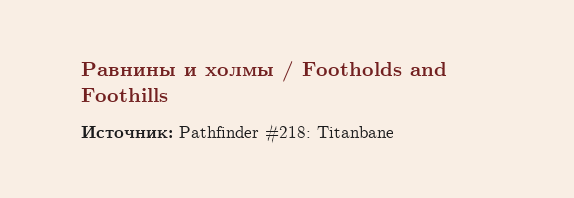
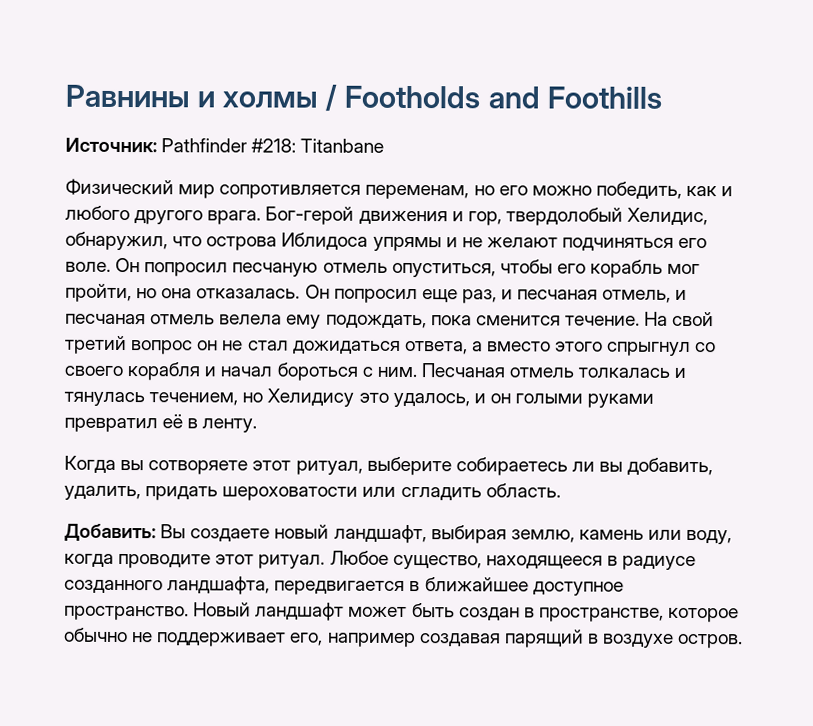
(394, 132) none -> [65,178,734,200] [65,205,709,226] [65,231,708,252] [65,257,701,278] [65,283,688,304] [65,311,715,329] [65,335,717,356] [64,362,687,381] [64,388,655,408] [64,414,258,433] [64,455,714,476] [64,483,561,501] [64,523,733,545] [64,550,697,571] [64,576,624,596] [64,602,740,623] [64,627,744,649] // Физический мир сопротивляется переменам, но его можно победить, как и любого другого врага. Бог-герой движения и гор, твердолобый Хелидис, обнаружил, что острова Иблидоса упрямы и не желают подчиняться его воле. Он попросил песчаную отмель опуститься, чтобы его корабль мог пройти, но она отказалась. Он попросил еще раз, и песчаная отмель, и песчаная отмель велела ему подождать, пока сменится течение. На свой третий вопрос он не стал дожидаться ответа, а вместо этого спрыгнул со своего корабля и начал бороться с ним. Песчаная отмель толкалась и тянулась течением, но Хелидису это удалось, и он голыми руками превратил её в ленту. // Когда вы сотворяете этот ритуал, выберите собираетесь ли вы добавить, удалить, придать шероховатости или сгладить область. // Добавить: Вы создаете новый ландшафт, выбирая землю, камень или воду, когда проводите этот ритуал. Любое существо, находящееся в радиусе созданного ландшафта, передвигается в ближайшее доступное пространство. Новый ландшафт может быть создан в пространстве, которое обычно не поддерживает его, например создавая парящий в воздухе остров.

